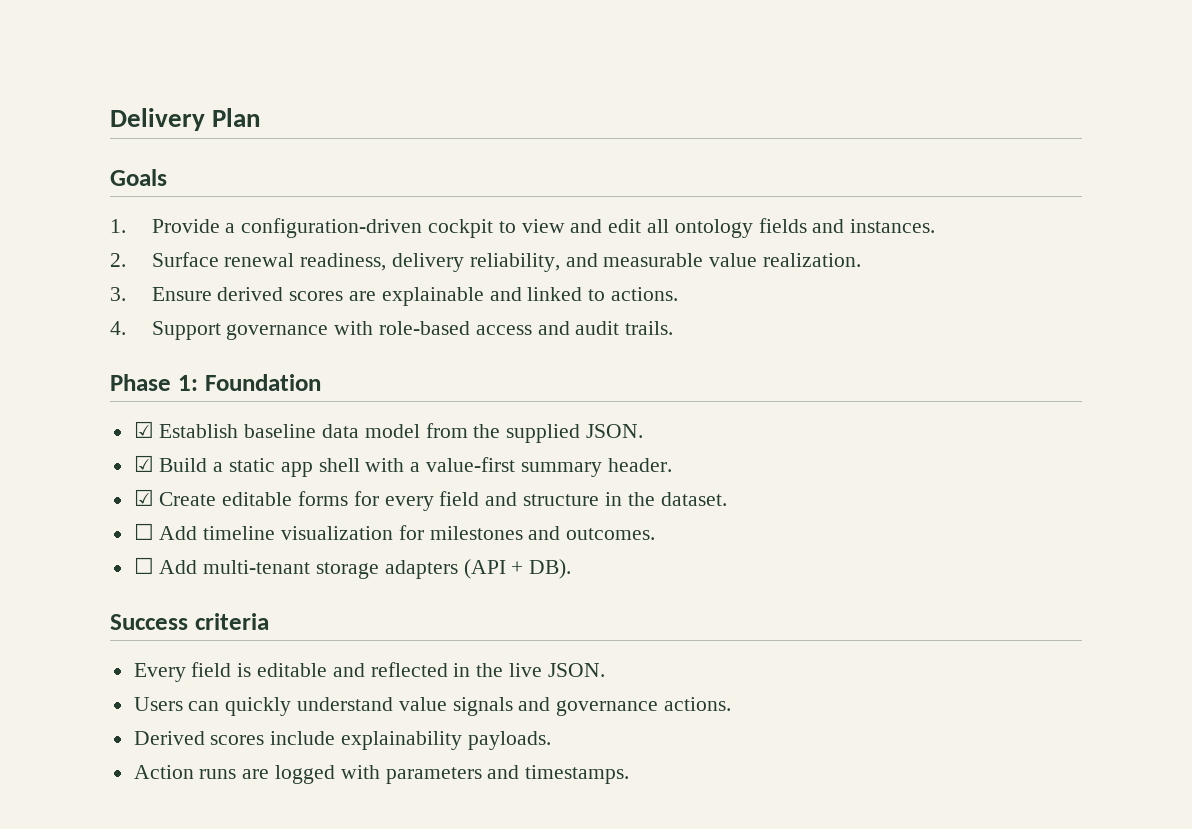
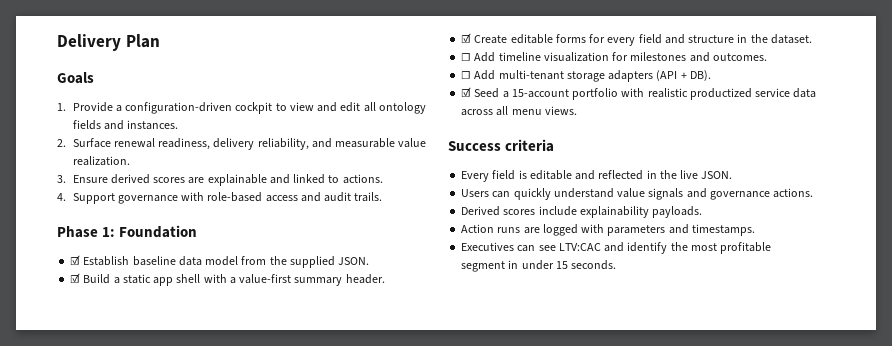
(572, 569) none -> [461,87,817,100] [461,106,577,116] // ☑ Seed a 15-account portfolio with realistic productized service data across all menu views.
(630, 774) none -> [461,242,772,254] [461,260,617,272] // Executives can see LTV:CAC and identify the most profitable segment in under 15 seconds.

